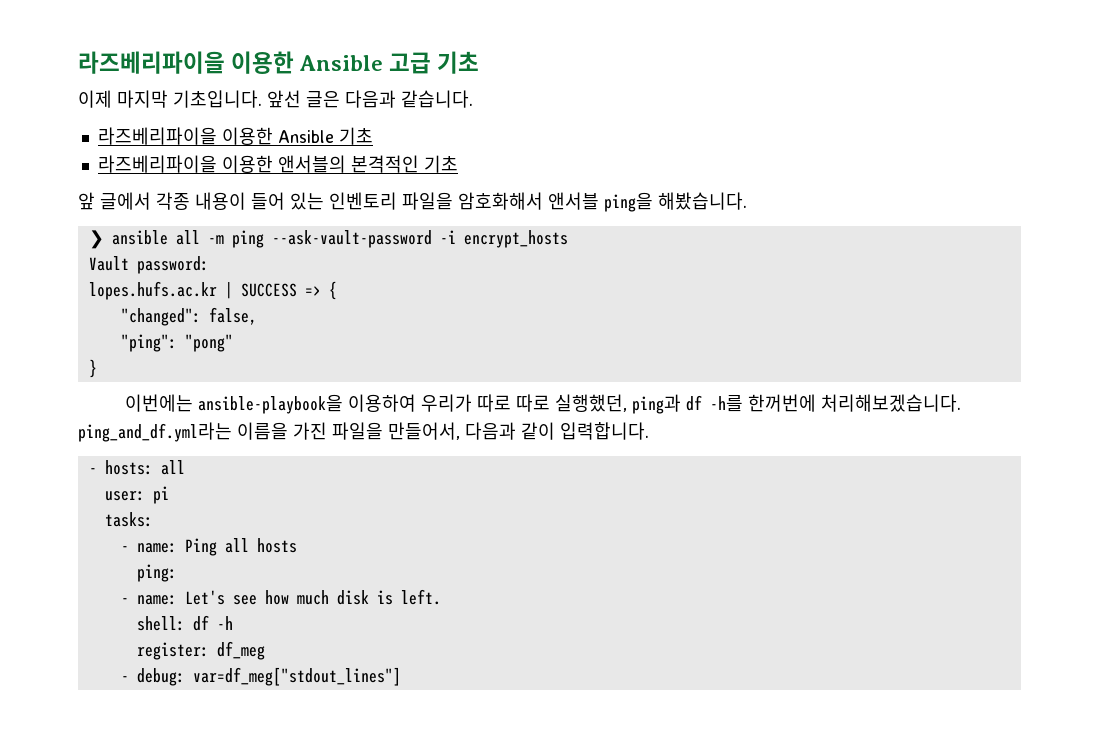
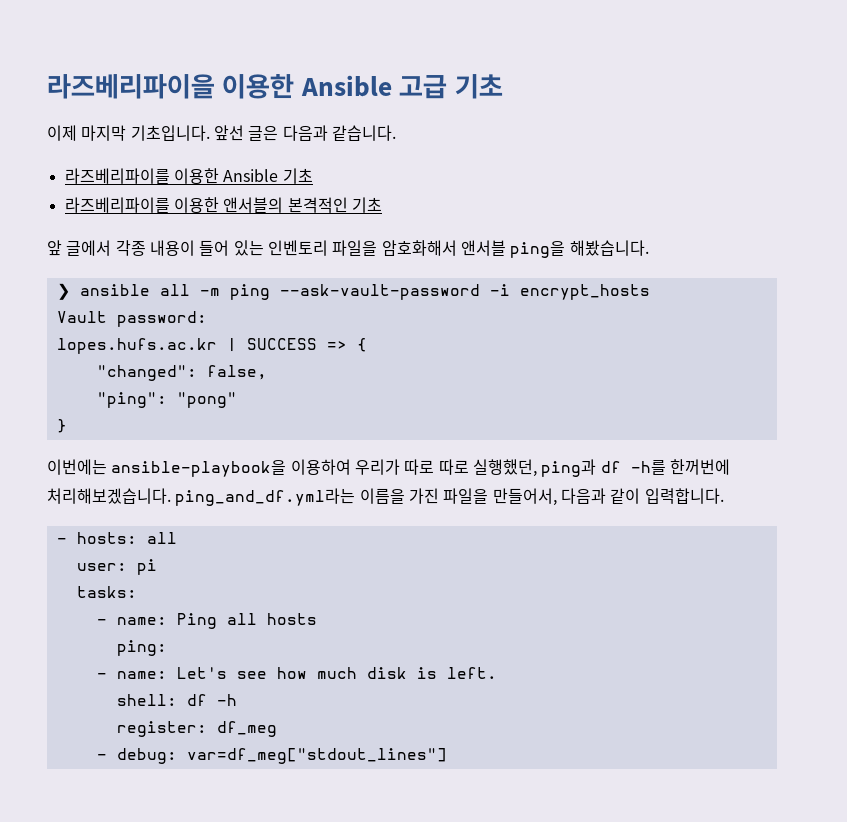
[97,127,217,145] 라즈베리파이을 -> [64,168,170,184] 라즈베리파이를
[97,155,217,173] 라즈베리파이을 -> [64,197,170,213] 라즈베리파이를

